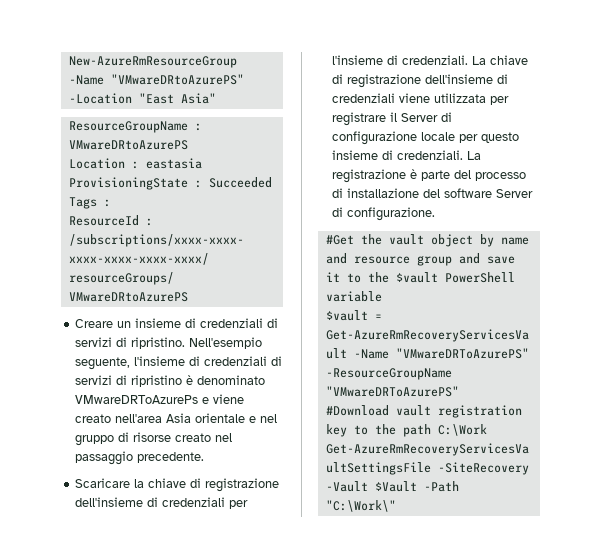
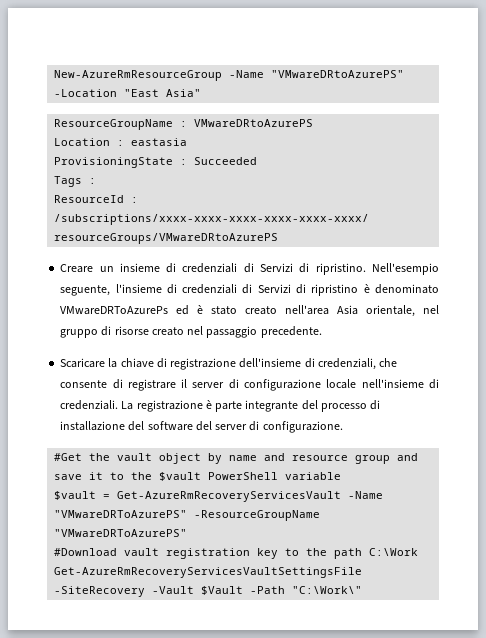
[75,337,113,347] servizi -> [260,263,294,272] Servizi
[75,375,113,385] servizi -> [257,284,291,293] Servizi
[202,394,245,404] e viene -> [176,305,238,315] ed è stato
[195,413,257,423] orientale e -> [366,305,416,317] orientale,
[162,497,249,509] [332,55,529,65] [332,74,509,88] [332,93,510,105] credenziali per l'insieme di credenziali. La chiave di registrazione dell'insieme di credenziali viene utilizzata per -> [317,358,398,370] [60,379,123,389] credenziali, che consente di
[401,113,439,122] Server -> [192,382,225,388] server
[459,132,520,143] [332,150,379,160] per questo insieme -> [361,379,424,388] nell'insieme
(451, 175) none -> [245,400,299,412] integrante
[496,189,534,198] Server -> [195,421,248,431] del server

